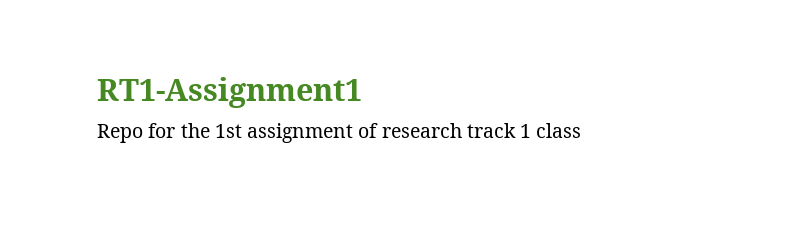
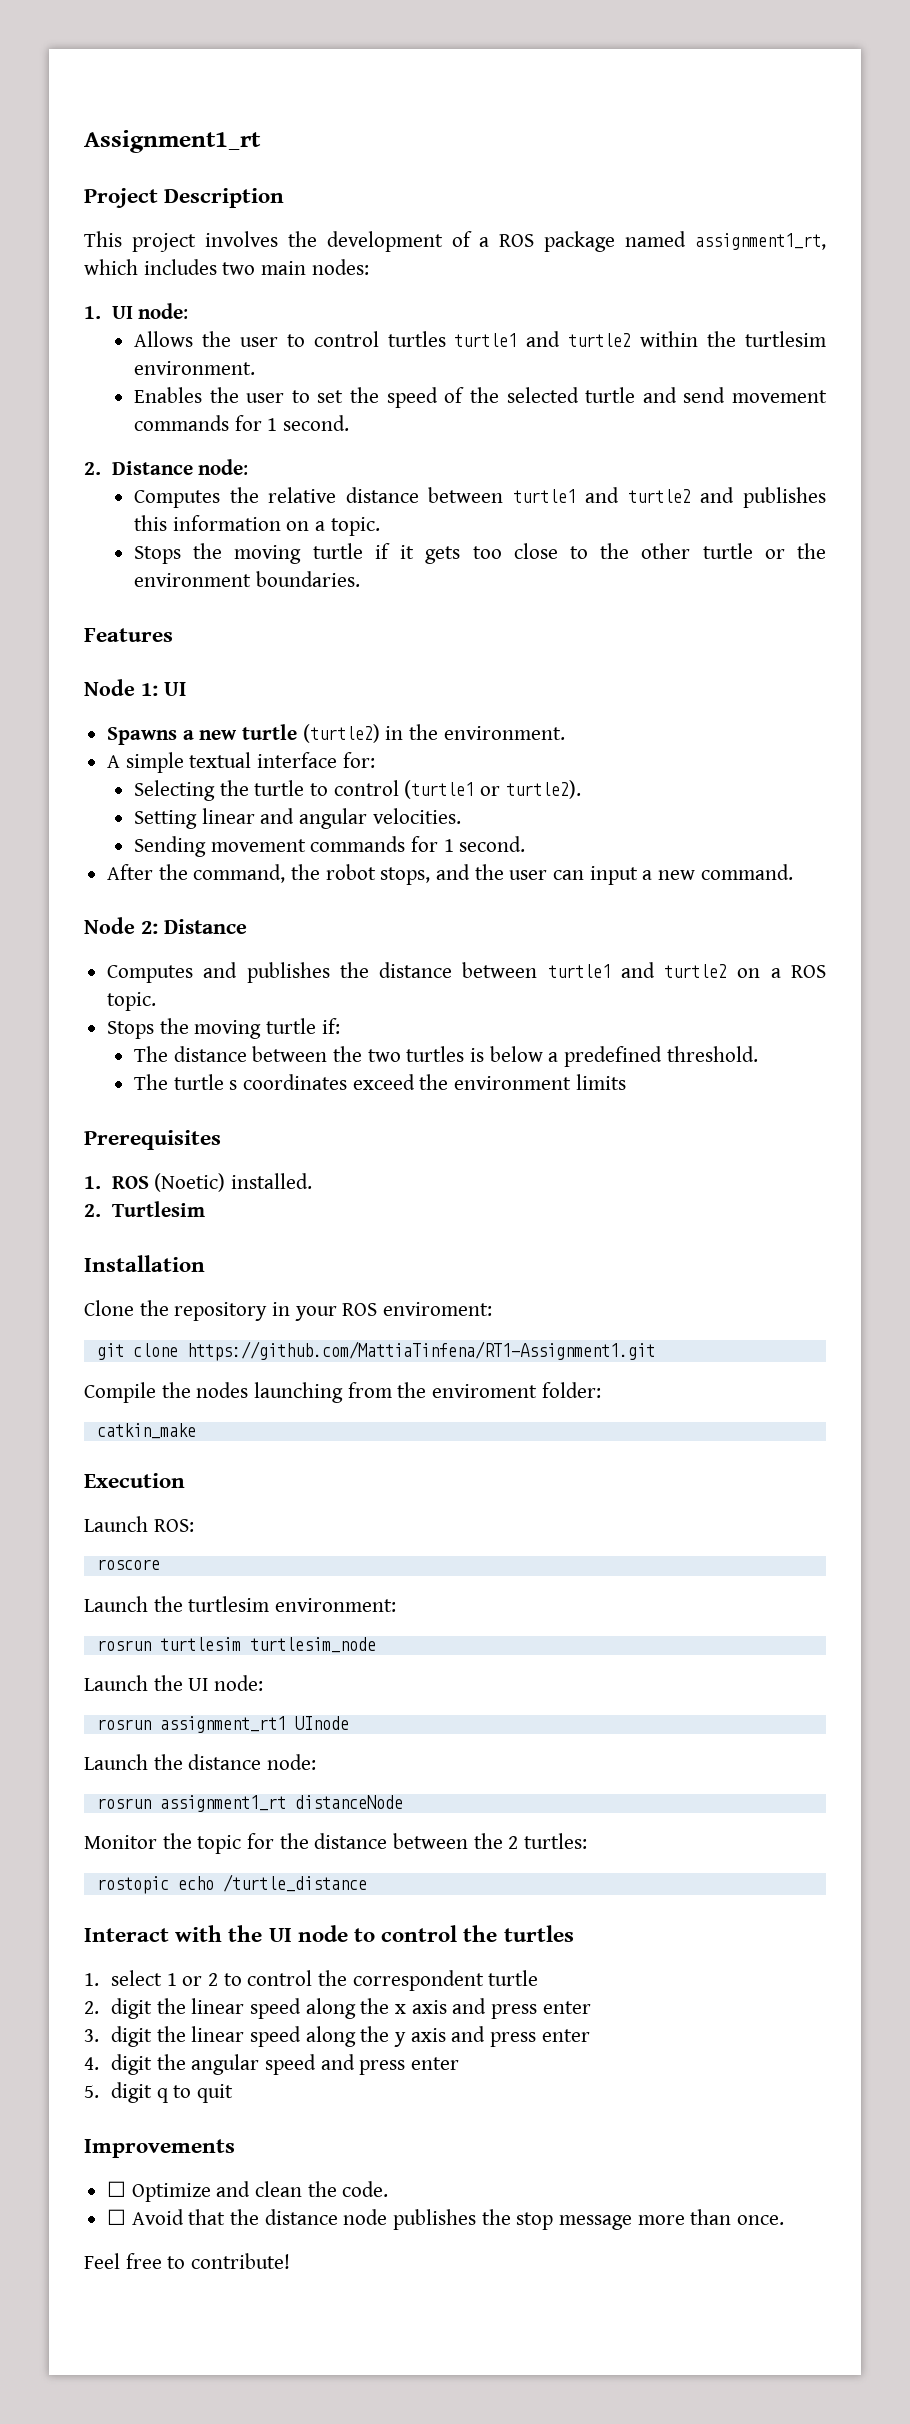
[97,77,362,108] [97,123,582,143] RT1-Assignment1 // Repo for the 1st assignment of research track 1 class -> [84,130,261,153] [84,188,285,208] [84,231,826,252] [84,259,369,275] [84,303,189,319] [134,331,827,347] [134,361,256,375] [134,387,827,408] [134,415,350,431] [84,459,249,475] [134,487,826,508] [134,515,380,536] [134,543,826,564] [134,571,360,587] [84,628,173,642] [84,679,186,696] [107,724,565,745] [107,752,375,773] [134,780,581,801] [134,808,461,829] [134,836,526,857] [107,864,793,885] [84,917,247,934] [107,962,826,983] [107,992,157,1011] [107,1018,340,1039] [134,1046,758,1067] [134,1074,626,1090] [84,1130,221,1150] [84,1173,312,1192] [84,1201,205,1217] [84,1255,205,1272] [84,1300,493,1321] [96,1341,655,1361] [84,1382,601,1403] [96,1423,196,1439] [84,1473,185,1488] [84,1516,194,1532] [96,1559,160,1570] [84,1596,397,1612] [96,1637,376,1653] [84,1675,264,1691] [96,1716,349,1733] [84,1754,317,1770] [96,1795,403,1812] [84,1833,588,1854] [96,1874,367,1894] [84,1925,574,1942] [84,1970,539,1991] [84,1998,591,2019] [84,2026,590,2047] [84,2054,459,2075] [84,2082,233,2103] [84,2139,235,2158] [107,2181,389,2202] [107,2209,785,2230] [84,2253,291,2269] Assignment1_rt // Project Description // This project involves the development of a ROS package named assignment1_rt, which includes two main nodes: // 1. UI node: // Allows the user to control turtles turtle1 and turtle2 within the turtlesim environment. // Enables the user to set the speed of the selected turtle and send movement commands for 1 second. // 2. Distance node: // Computes the relative distance between turtle1 and turtle2 and publishes this information on a topic. // Stops the moving turtle if it gets too close to the other turtle or the environment boundaries. // Features // Node 1: UI // Spawns a new turtle (turtle2) in the environment. // A simple textual interface for: // Selecting the turtle to control (turtle1 or turtle2). // Setting linear and angular velocities. // Sending movement commands for 1 second. // After the command, the robot stops, and the user can input a new command. // Node 2: Distance // Computes and publishes the distance between turtle1 and turtle2 on a ROS topic. // Stops the moving turtle if: // The distance between the two turtles is below a predefined threshold. // The turtle s coordinates exceed the environment limits // Prerequisites // 1. ROS (Noetic) installed. // 2. Turtlesim // Installation // Clone the repository in your ROS enviroment: // git clone https://github.com/MattiaTinfena/RT1-Assignment1.git // Compile the nodes launching from the enviroment folder: // catkin_make // Execution // Launch ROS: // roscore // Launch the turtlesim environment: // rosrun turtlesim turtlesim_node // Launch the UI node: // rosrun assignment_rt1 UInode // Launch the distance node: // rosrun assignment1_rt distanceNode // Monitor the topic for the distance between the 2 turtles: // rostopic echo /turtle_distance // Interact with the UI node to control the turtles // 1. select 1 or 2 to control the correspondent turtle // 2. digit the linear speed along the x axis and press enter // 3. digit the linear speed along the y axis and press enter // 4. digit the angular speed and press enter // 5. digit q to quit // Improvements // ☐ Optimize and clean the code. // ☐ Avoid that the distance node publishes the stop message more than once. // Feel free to contribute!

